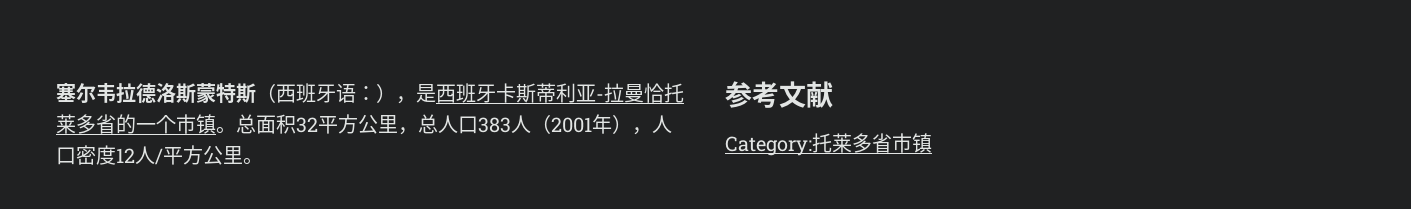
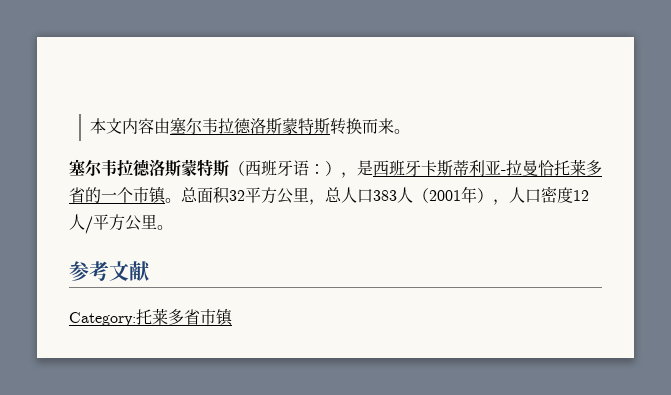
(56, 92) none -> [89,117,410,135] 本文内容由塞尔韦拉德洛斯蒙特斯转换而来。 //

